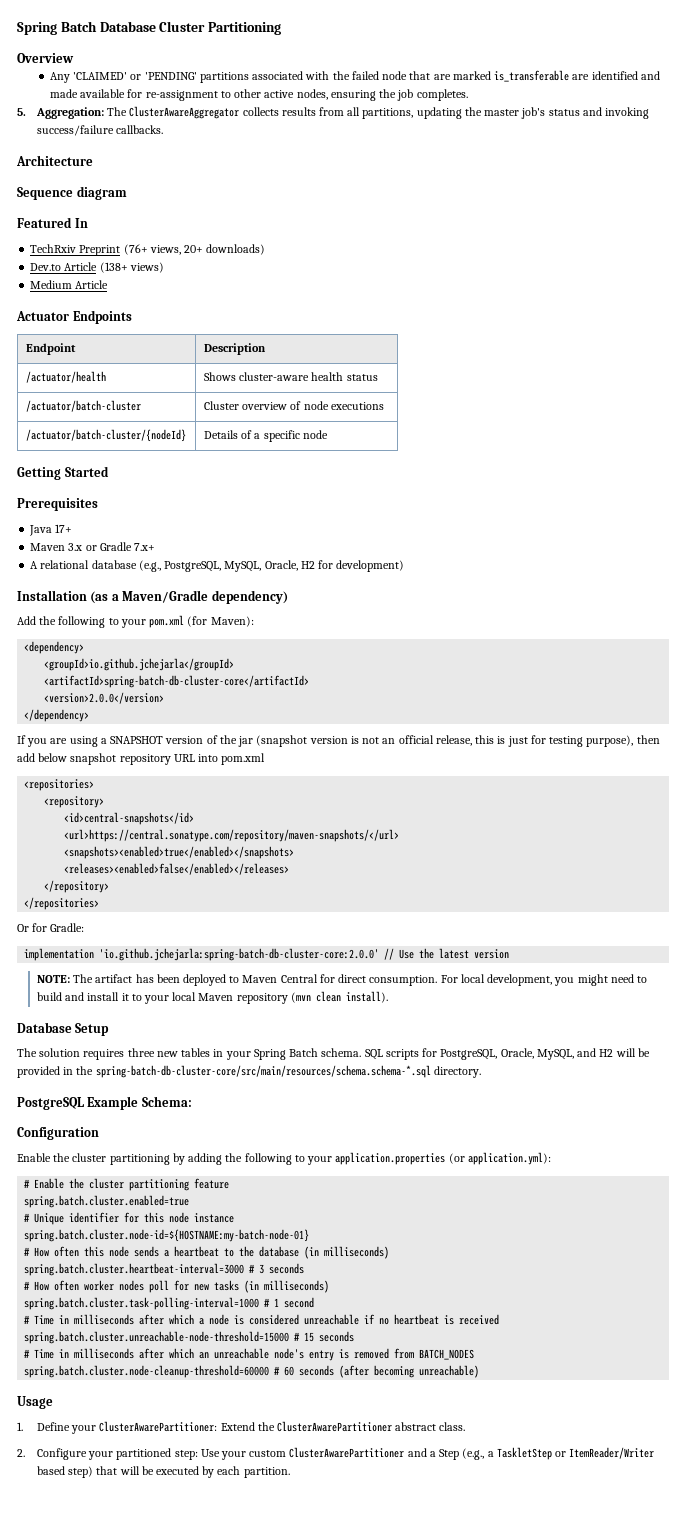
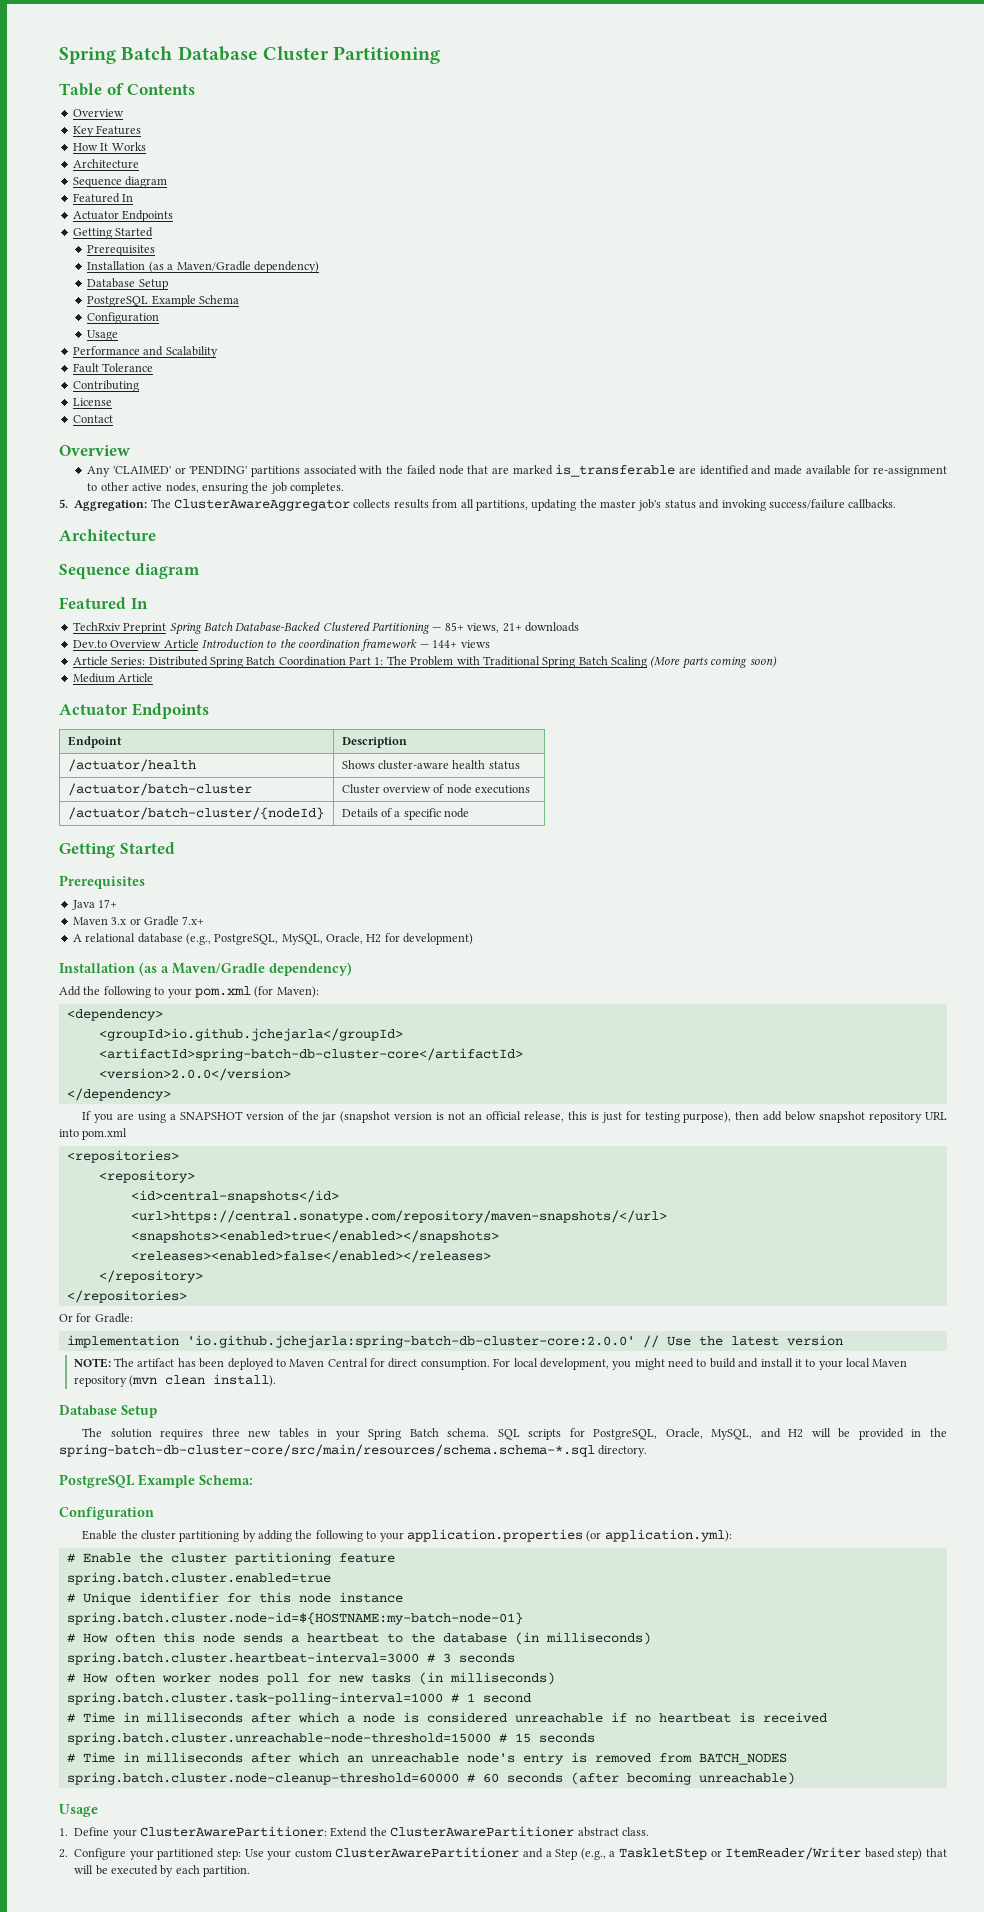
(282, 28) none -> [59,83,196,96] [72,109,124,117] [72,125,142,137] [72,142,146,151] [72,159,139,169] [72,176,168,188] [72,193,134,203] [72,210,174,222] [72,227,154,239] [87,245,156,256] [87,261,319,273] [87,278,168,290] [87,295,240,307] [87,312,160,324] [87,330,119,341] [72,346,218,358] [72,363,154,373] [72,380,139,392] [72,398,112,406] [72,415,113,423] // Table of Contents // Overview // Key Features // How It Works // Architecture // Sequence diagram // Featured In // Actuator Endpoints // Getting Started // Prerequisites // Installation (as a Maven/Gradle dependency) // Database Setup // PostgreSQL Example Schema // Configuration // Usage // Performance and Scalability // Fault Tolerance // Contributing // License // Contact
[123,244,266,255] [30,262,164,273] (76+ views, 20+ downloads) // Dev.to Article (138+ views) -> [169,622,579,635] [72,639,490,651] [72,656,777,669] Spring Batch Database-Backed Clustered Partitioning — 85+ views, 21+ downloads // Dev.to Overview Article Introduction to the coordination framework — 144+ views // Article Series: Distributed Spring Batch Coordination Part 1: The Problem with Traditional Spring Batch Scaling (More parts coming soon)

